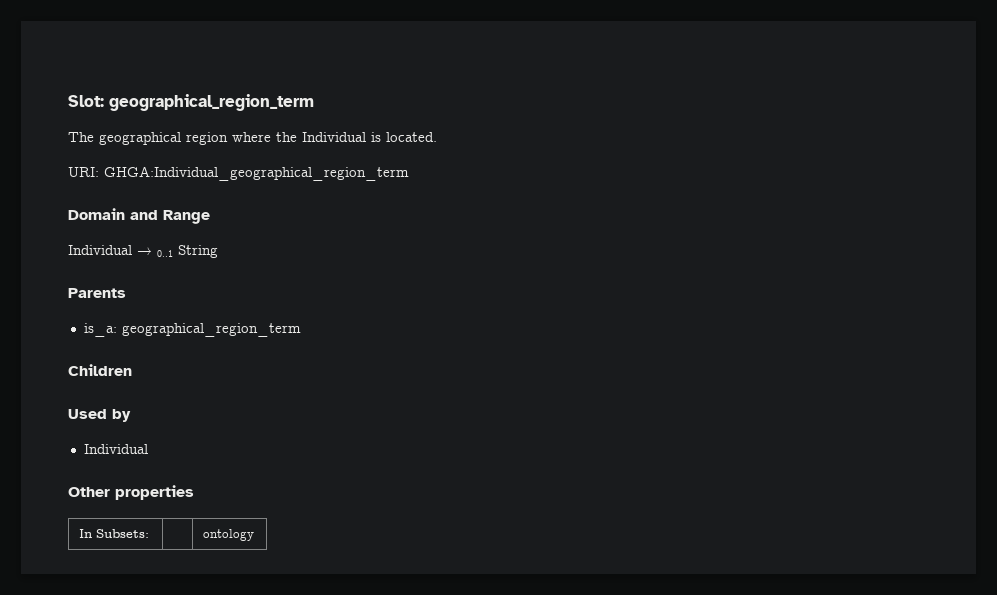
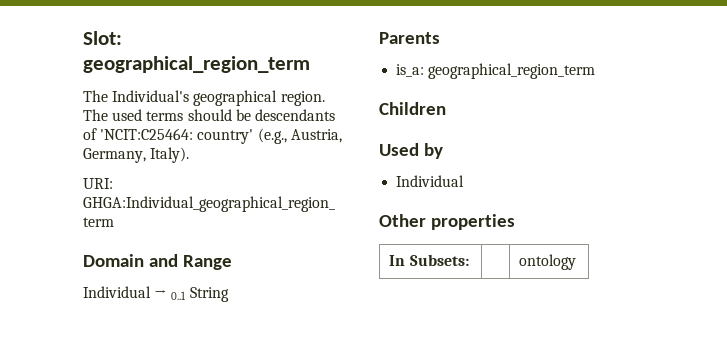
[99,132,437,145] geographical region where the Individual is located. -> [112,90,325,106] [83,109,335,121] [83,128,342,144] [83,147,190,163] Individual's geographical region. The used terms should be descendants of 'NCIT:C25464: country' (e.g., Austria, Germany, Italy).

